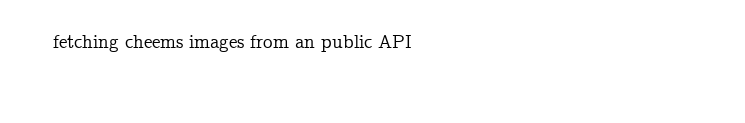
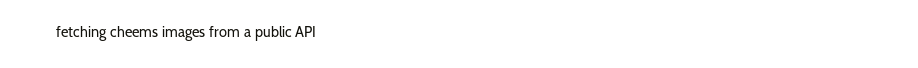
[295,39,315,48] an -> [243,29,251,37] a

